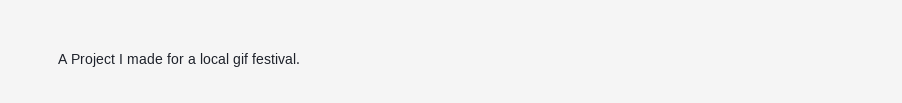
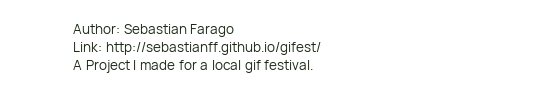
(58, 59) none -> [73,24,235,37] [73,42,321,55] Author: Sebastian Farago // Link: http://sebastianff.github.io/gifest/ //

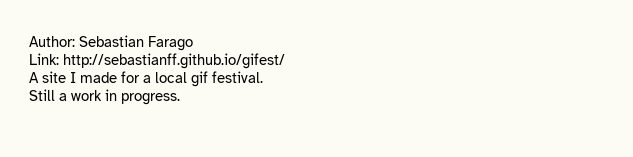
[85,60,130,73] Project -> [42,71,66,83] site
(314, 65) none -> [29,89,180,105] // Still a work in progress.

